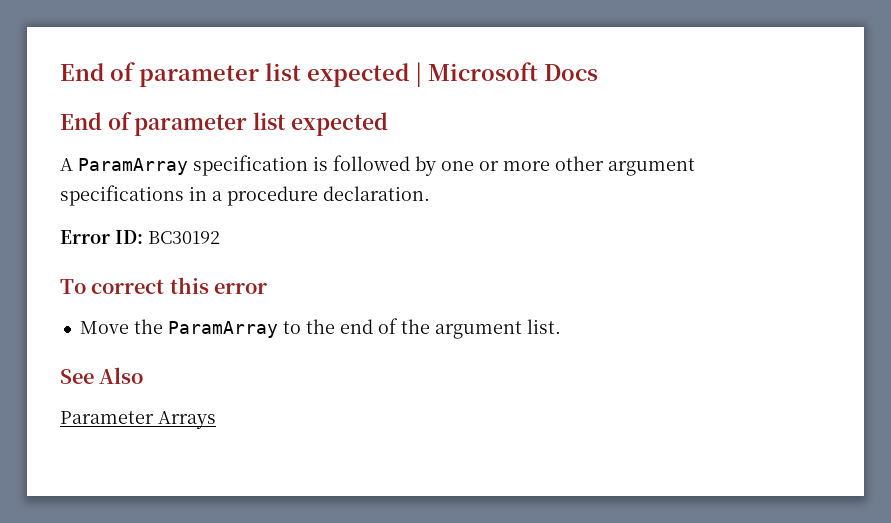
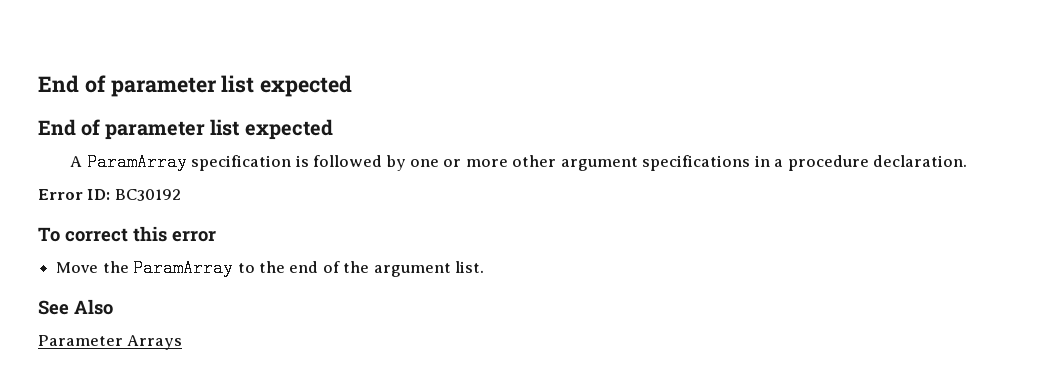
[60,62,598,87] End of parameter list expected | Microsoft Docs -> [38,75,353,97] End of parameter list expected

